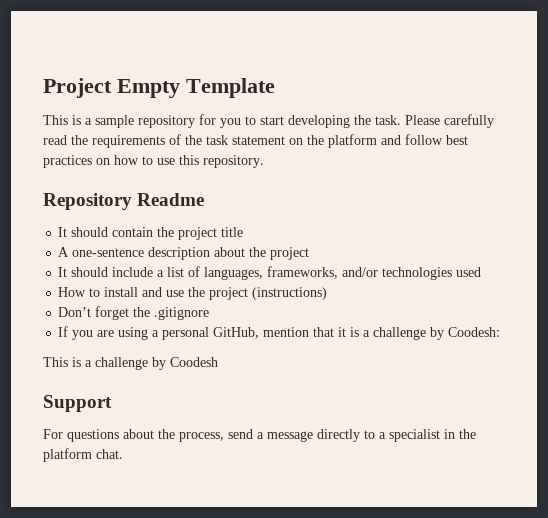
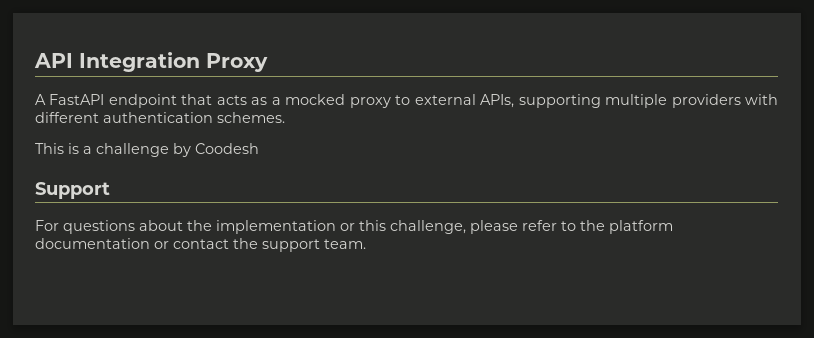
[43,78,275,98] [43,114,494,128] [43,134,468,148] [43,155,264,168] [43,193,205,210] [58,227,244,240] [58,247,310,260] [58,266,482,280] [58,287,328,300] [58,306,210,320] [58,326,501,340] Project Empty Template // This is a sample repository for you to start developing the task. Please carefully read the requirements of the task statement on the platform and follow best practices on how to use this repository. // Repository Readme // It should contain the project title // A one-sentence description about the project // It should include a list of languages, frameworks, and/or technologies used // How to install and use the project (instructions) // Don’t forget the .gitignore // If you are using a personal GitHub, mention that it is a challenge by Coodesh: -> [34,52,268,72] [35,94,778,108] [35,112,285,123] API Integration Proxy // A FastAPI endpoint that acts as a mocked proxy to external APIs, supporting multiple providers with different authentication schemes.
[179,429,476,442] [43,448,123,462] process, send a message directly to a specialist in the platform chat. -> [216,220,673,234] [35,238,366,252] implementation or this challenge, please refer to the platform documentation or contact the support team.

